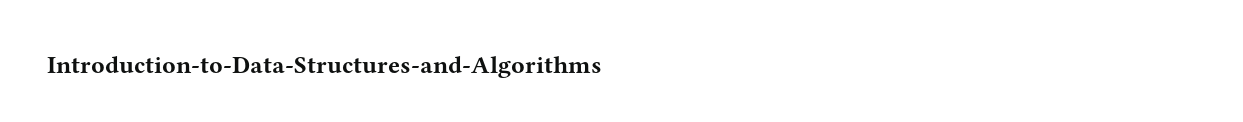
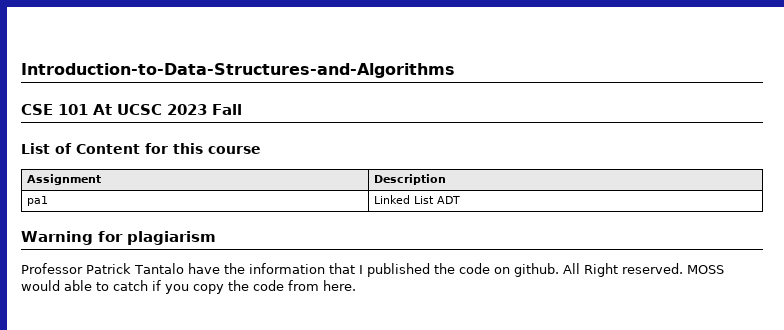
(602, 67) none -> [21,104,242,115] [21,143,261,154] [27,174,102,185] [374,174,447,185] [27,196,49,206] [374,195,461,204] [21,231,216,245] [21,263,724,277] [21,280,356,294] // CSE 101 At UCSC 2023 Fall // List of Content for this course // Assignment | Description // pa1 | Linked List ADT // Warning for plagiarism // Professor Patrick Tantalo have the information that I published the code on github. All Right reserved. MOSS would able to catch if you copy the code from here.

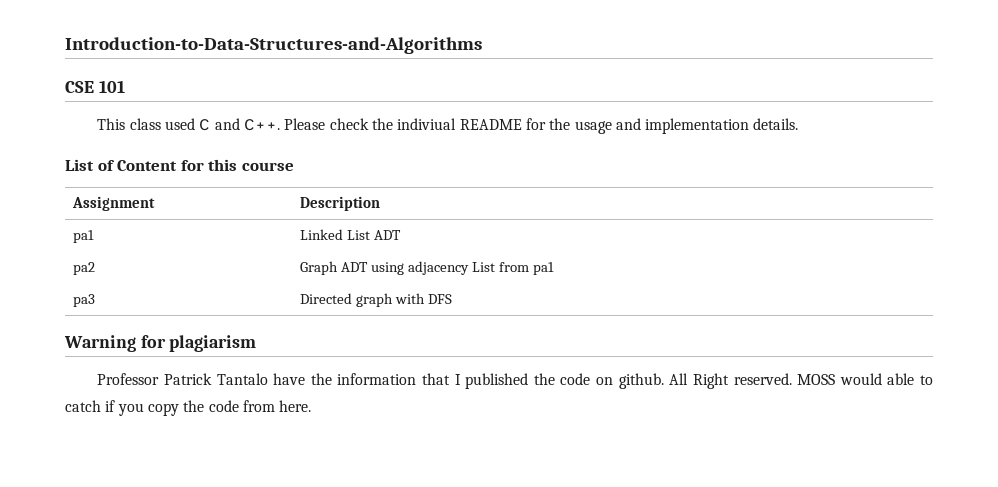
[93,104,242,115] At UCSC 2023 Fall -> [97,118,799,134] // This class used C and C++. Please check the indiviual README for the usage and implementation details.
(461, 200) none -> [73,262,96,275] [300,261,554,275] [73,294,96,307] [300,293,453,307] // pa2 | Graph ADT using adjacency List from pa1 // pa3 | Directed graph with DFS

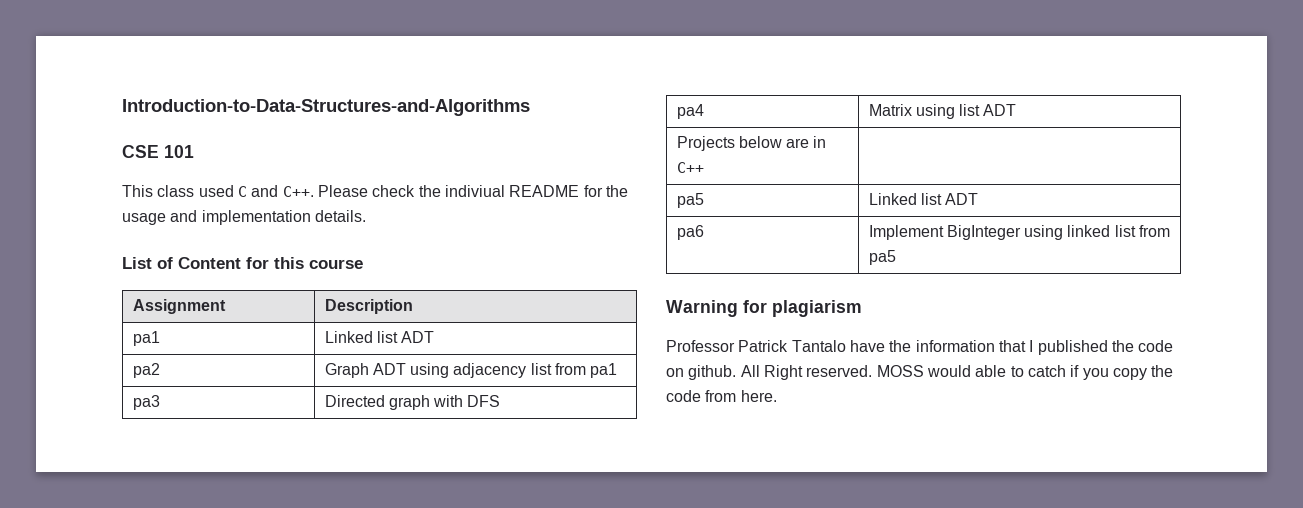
[347,230,371,240] List -> [376,331,398,343] list
[472,262,496,272] List -> [530,363,552,375] list
(453, 299) none -> [676,104,704,119] [868,104,1017,119] [676,136,827,151] [676,162,704,173] [676,193,704,208] [868,193,979,205] [676,225,704,240] [868,225,1171,240] [868,250,896,265] // pa4 | Matrix using list ADT // Projects below are in C++ | // pa5 | Linked list ADT // pa6 | Implement BigInteger using linked list from pa5

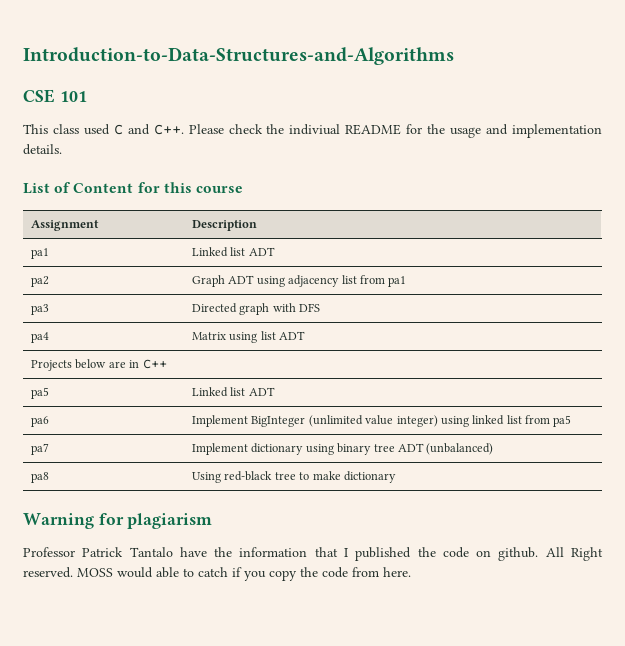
(1021, 232) none -> [308,415,438,427] (unlimited value integer)
(896, 257) none -> [31,443,50,455] [192,443,494,455] [31,472,50,483] [192,471,396,483] // pa7 | Implement dictionary using binary tree ADT (unbalanced) // pa8 | Using red-black tree to make dictionary

